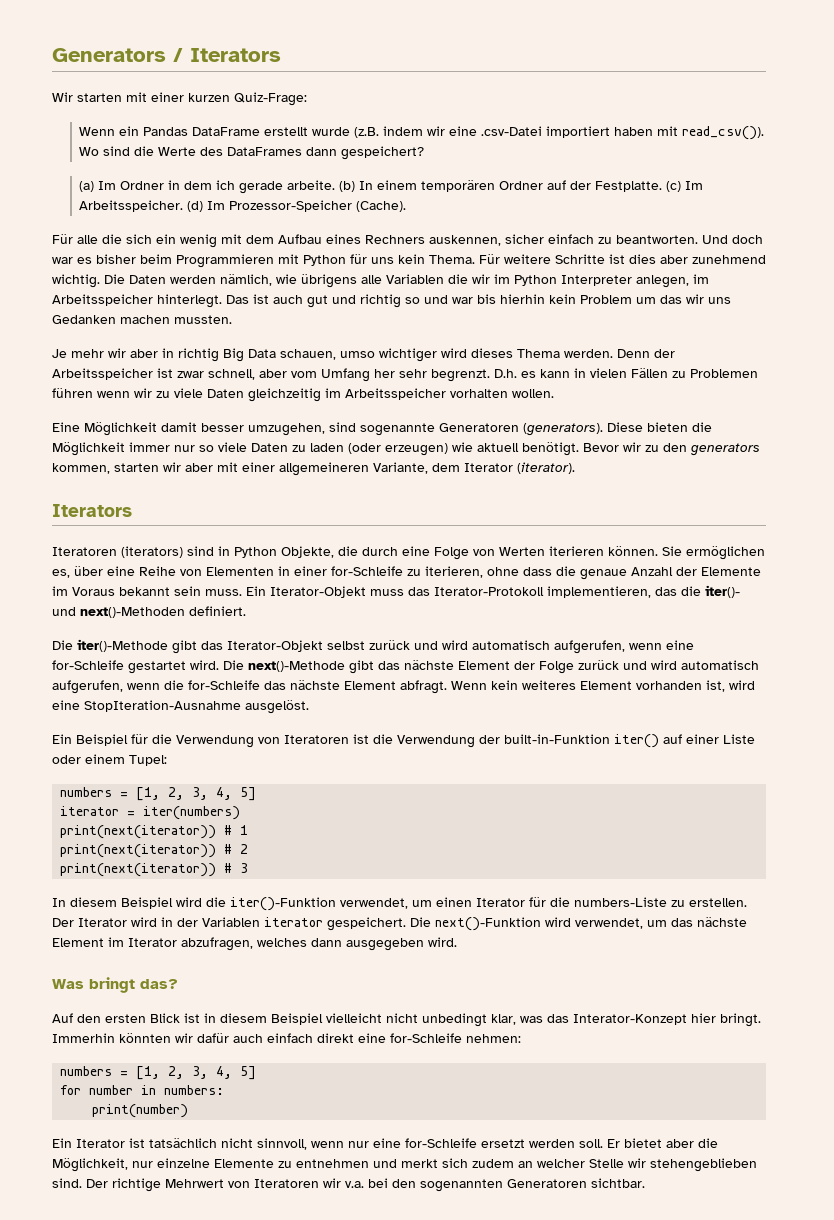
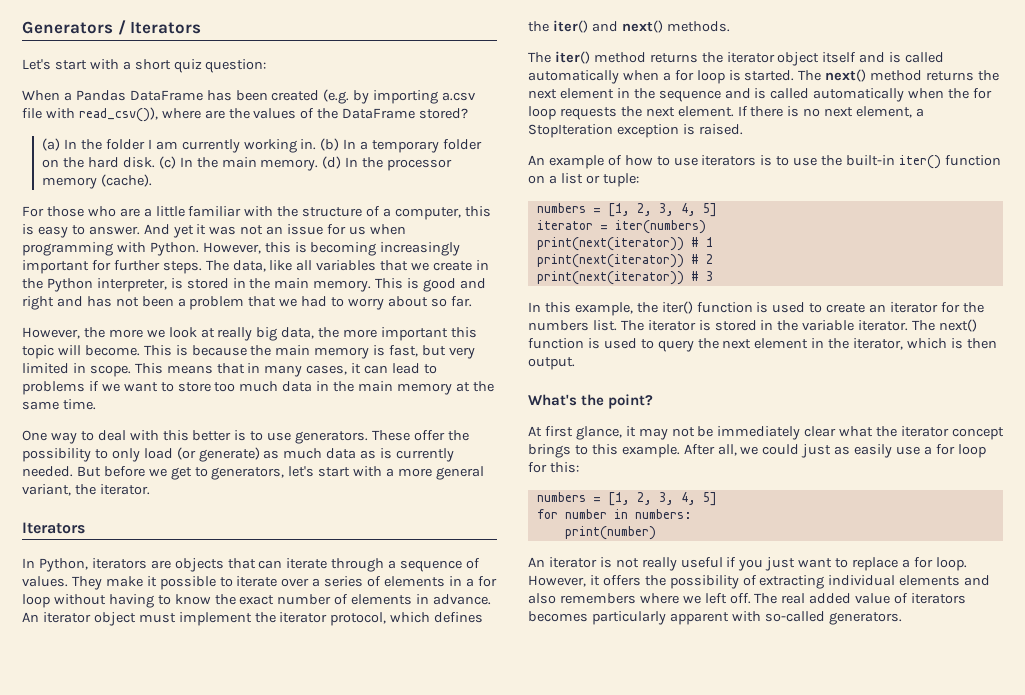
[52,92,307,106] [79,126,765,140] [79,146,425,160] [79,180,704,194] [79,200,407,212] [52,234,763,248] [52,254,766,268] [52,274,709,288] [52,294,731,308] [52,315,232,324] [52,348,675,362] [52,368,758,382] [52,388,554,402] [52,422,712,436] [52,442,760,456] [52,462,575,476] [52,504,132,517] [52,546,765,560] [52,566,761,580] [52,585,740,598] [52,606,246,618] [52,639,694,654] [52,660,759,674] [52,680,755,694] [52,700,309,714] [52,734,755,748] [52,754,167,766] Wir starten mit einer kurzen Quiz-Frage: // Wenn ein Pandas DataFrame erstellt wurde (z.B. indem wir eine .csv-Datei importiert haben mit read_csv()). Wo sind die Werte des DataFrames dann gespeichert? // (a) Im Ordner in dem ich gerade arbeite. (b) In einem temporären Ordner auf der Festplatte. (c) Im Arbeitsspeicher. (d) Im Prozessor-Speicher (Cache). // Für alle die sich ein wenig mit dem Aufbau eines Rechners auskennen, sicher einfach zu beantworten. Und doch war es bisher beim Programmieren mit Python für uns kein Thema. Für weitere Schritte ist dies aber zunehmend wichtig. Die Daten werden nämlich, wie übrigens alle Variablen die wir im Python Interpreter anlegen, im Arbeitsspeicher hinterlegt. Das ist auch gut und richtig so und war bis hierhin kein Problem um das wir uns Gedanken machen mussten. // Je mehr wir aber in richtig Big Data schauen, umso wichtiger wird dieses Thema werden. Denn der Arbeitsspeicher ist zwar schnell, aber vom Umfang her sehr begrenzt. D.h. es kann in vielen Fällen zu Problemen führen wenn wir zu viele Daten gleichzeitig im Arbeitsspeicher vorhalten wollen. // Eine Möglichkeit damit besser umzugehen, sind sogenannte Generatoren (generators). Diese bieten die Möglichkeit immer nur so viele Daten zu laden (oder erzeugen) wie aktuell benötigt. Bevor wir zu den generators kommen, starten wir aber mit einer allgemeineren Variante, dem Iterator (iterator). // Iterators // Iteratoren (iterators) sind in Python Objekte, die durch eine Folge von Werten iterieren können. Sie ermöglichen es, über eine Reihe von Elementen in einer for-Schleife zu iterieren, ohne dass die genaue Anzahl der Elemente im Voraus bekannt sein muss. Ein Iterator-Objekt muss das Iterator-Protokoll implementieren, das die iter()- und next()-Methoden definiert. // Die iter()-Methode gibt das Iterator-Objekt selbst zurück und wird automatisch aufgerufen, wenn eine for-Schleife gestartet wird. Die next()-Methode gibt das nächste Element der Folge zurück und wird automatisch aufgerufen, wenn die for-Schleife das nächste Element abfragt. Wenn kein weiteres Element vorhanden ist, wird eine StopIteration-Ausnahme ausgelöst. // Ein Beispiel für die Verwendung von Iteratoren ist die Verwendung der built-in-Funktion iter() auf einer Liste oder einem Tupel: -> [22,59,267,73] [22,89,477,104] [22,107,469,122] [42,138,483,153] [42,156,453,171] [42,174,153,189] [22,206,491,220] [22,224,406,238] [22,242,461,256] [22,260,489,274] [22,278,486,292] [22,296,472,310] [22,327,477,341] [22,345,475,359] [22,363,437,377] [22,381,494,395] [22,399,96,410] [22,430,469,444] [22,447,455,462] [22,466,484,480] [22,484,150,496] [22,522,85,534] [22,558,481,572] [22,576,497,590] [22,594,492,608] [22,612,484,626] [528,20,730,33] [528,51,945,66] [528,69,1000,84] [528,88,993,102] [528,106,925,120] [528,124,743,138] [528,155,1001,169] [528,173,639,187] Let's start with a short quiz question: // When a Pandas DataFrame has been created (e.g. by importing a.csv file with read_csv()), where are the values of the DataFrame stored? // (a) In the folder I am currently working in. (b) In a temporary folder on the hard disk. (c) In the main memory. (d) In the processor memory (cache). // For those who are a little familiar with the structure of a computer, this is easy to answer. And yet it was not an issue for us when programming with Python. However, this is becoming increasingly important for further steps. The data, like all variables that we create in the Python interpreter, is stored in the main memory. This is good and right and has not been a problem that we had to worry about so far. // However, the more we look at really big data, the more important this topic will become. This is because the main memory is fast, but very limited in scope. This means that in many cases, it can lead to problems if we want to store too much data in the main memory at the same time. // One way to deal with this better is to use generators. These offer the possibility to only load (or generate) as much data as is currently needed. But before we get to generators, let's start with a more general variant, the iterator. // Iterators // In Python, iterators are objects that can iterate through a sequence of values. They make it possible to iterate over a series of elements in a for loop without having to know the exact number of elements in advance. An iterator object must implement the iterator protocol, which defines the iter() and next() methods. // The iter() method returns the iterator object itself and is called automatically when a for loop is started. The next() method returns the next element in the sequence and is called automatically when the for loop requests the next element. If there is no next element, a StopIteration exception is raised. // An example of how to use iterators is to use the built-in iter() function on a list or tuple:
[70,897,747,911] [52,917,747,931] [52,937,457,951] [52,977,178,993] [52,1013,761,1027] [52,1033,521,1043] diesem Beispiel wird die iter()-Funktion verwendet, um einen Iterator für die numbers-Liste zu erstellen. Der Iterator wird in der Variablen iterator gespeichert. Die next()-Funktion wird verwendet, um das nächste Element im Iterator abzufragen, welches dann ausgegeben wird. // Was bringt das? // Auf den ersten Blick ist in diesem Beispiel vielleicht nicht unbedingt klar, was das Interator-Konzept hier bringt. Immerhin könnten wir dafür auch einfach direkt eine for-Schleife nehmen: -> [544,301,984,316] [528,319,978,332] [528,338,997,352] [528,357,575,370] [528,394,654,409] [528,426,1004,440] [528,444,986,458] [528,462,579,473] this example, the iter() function is used to create an iterator for the numbers list. The iterator is stored in the variable iterator. The next() function is used to query the next element in the iterator, which is then output. // What's the point? // At first glance, it may not be immediately clear what the iterator concept brings to this example. After all, we could just as easily use a for loop for this:
[52,1138,718,1150] [52,1158,757,1172] [52,1178,645,1192] Ein Iterator ist tatsächlich nicht sinnvoll, wenn nur eine for-Schleife ersetzt werden soll. Er bietet aber die Möglichkeit, nur einzelne Elemente zu entnehmen und merkt sich zudem an welcher Stelle wir stehengeblieben sind. Der richtige Mehrwert von Iteratoren wir v.a. bei den sogenannten Generatoren sichtbar. -> [528,557,967,571] [528,575,991,589] [528,593,967,604] [528,611,902,625] An iterator is not really useful if you just want to replace a for loop. However, it offers the possibility of extracting individual elements and also remembers where we left off. The real added value of iterators becomes particularly apparent with so-called generators.

